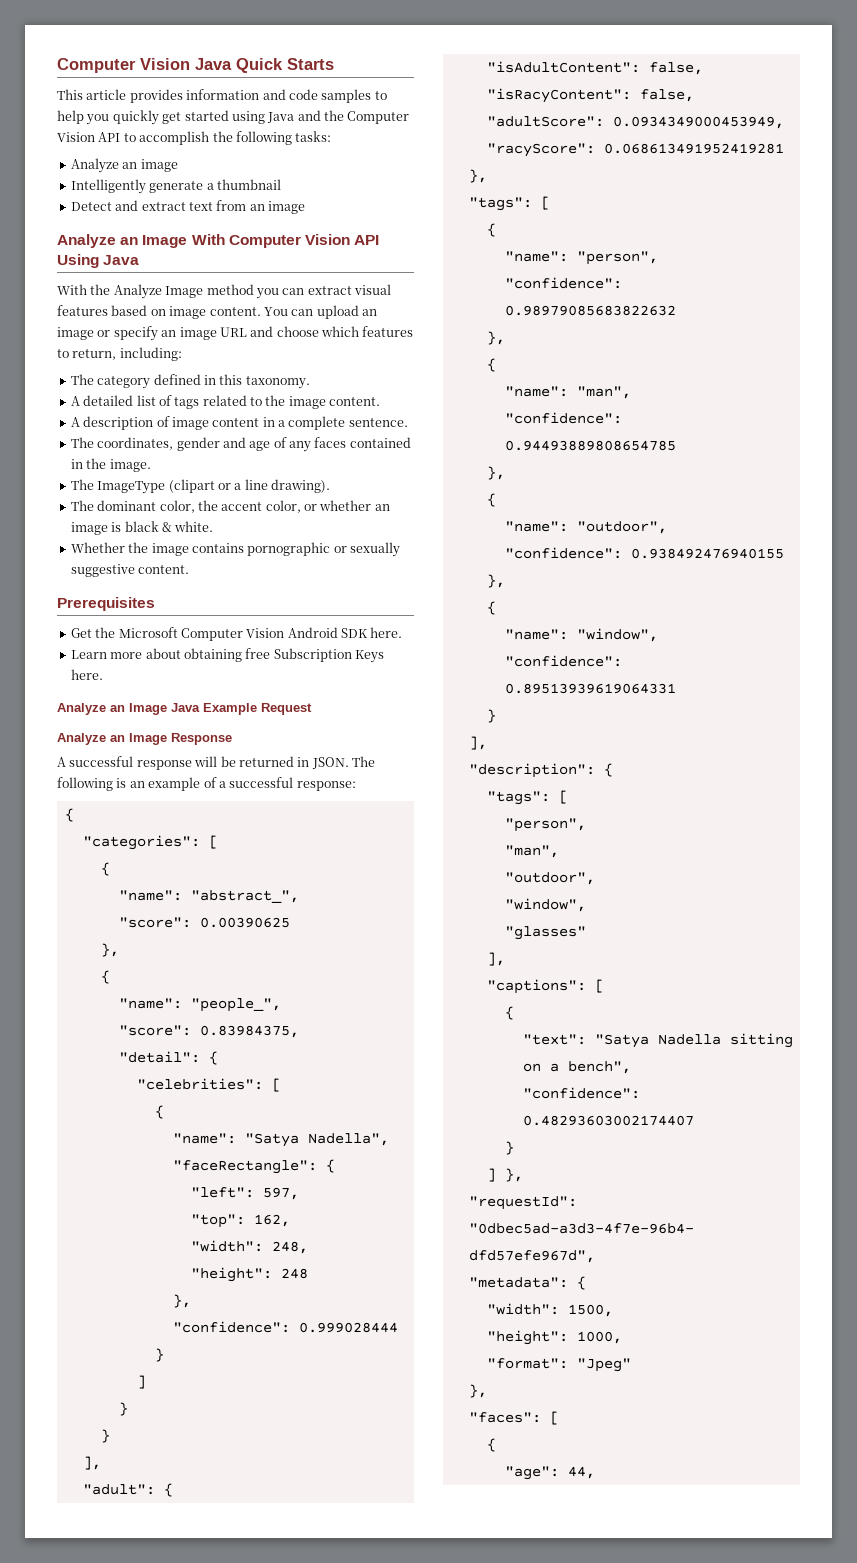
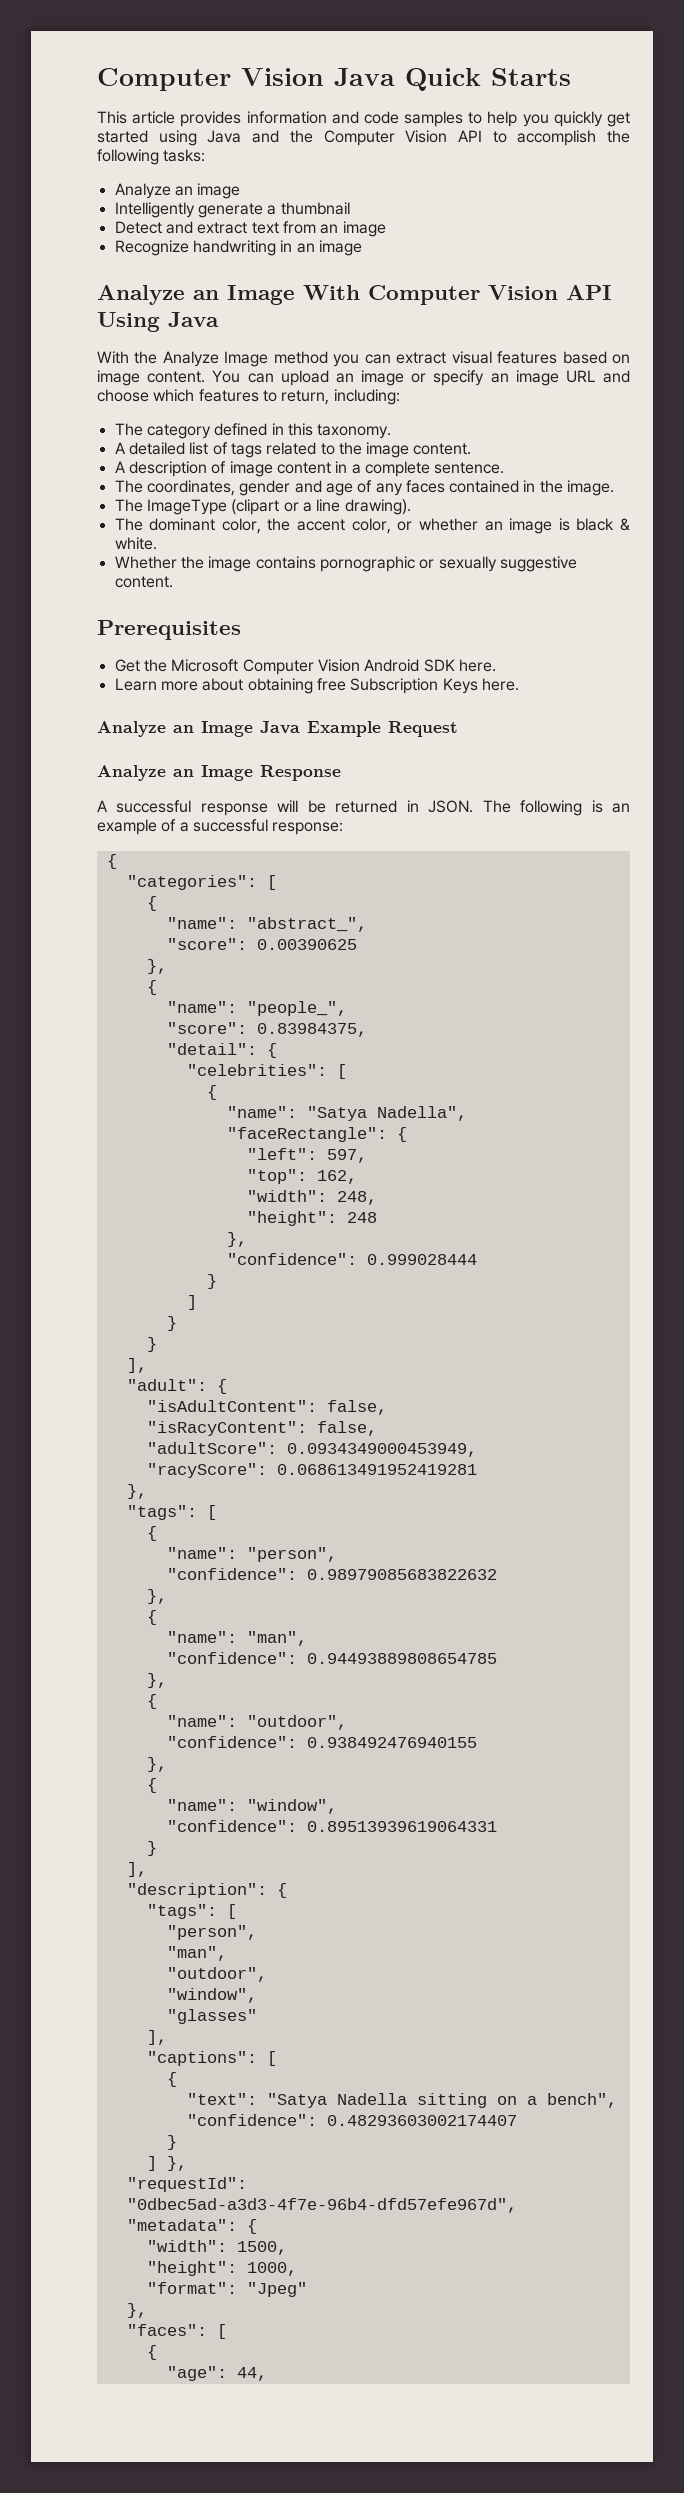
(305, 207) none -> [114,240,362,256] // Recognize handwriting in an image

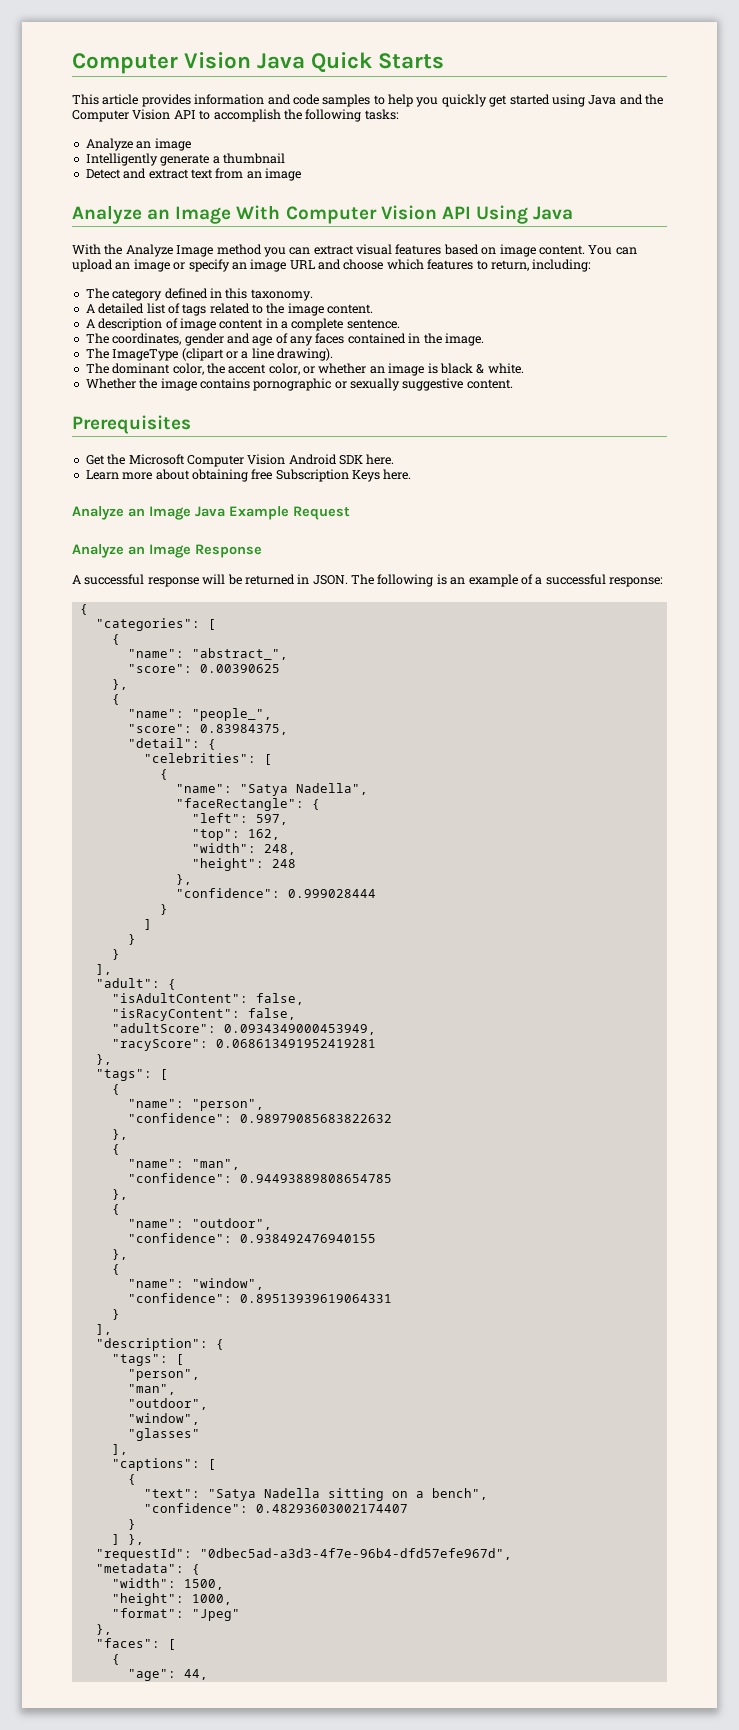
[114,240,362,256] // Recognize handwriting in an image -> (301, 174) none

